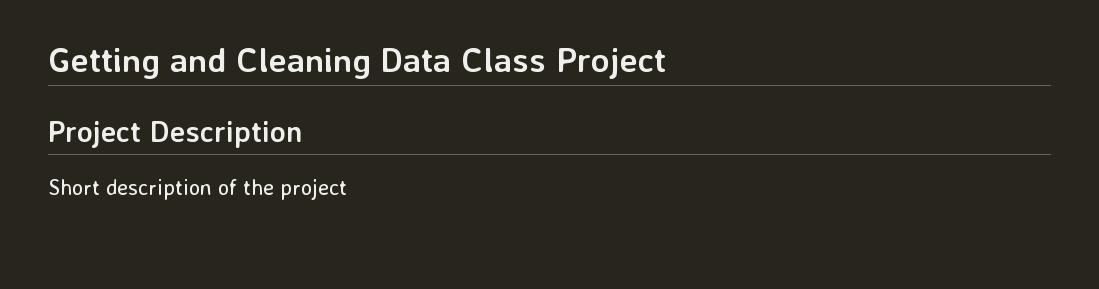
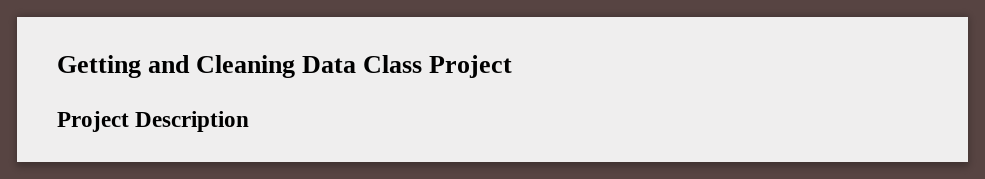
[48,178,347,200] // Short description of the project -> (250, 121) none

